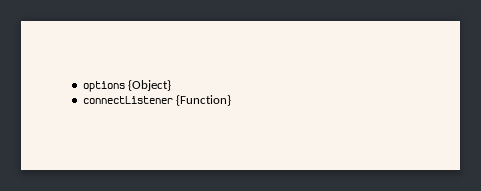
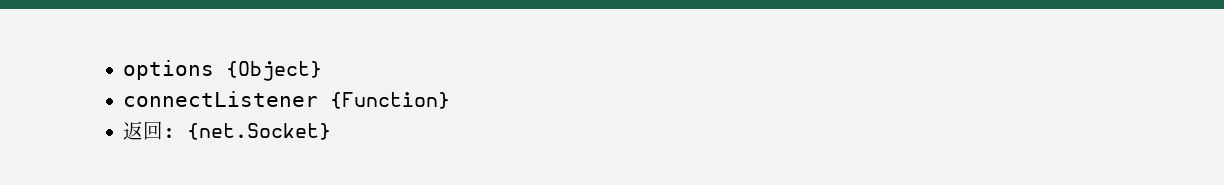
(232, 100) none -> [123,121,332,140] // 返回: {net.Socket}

